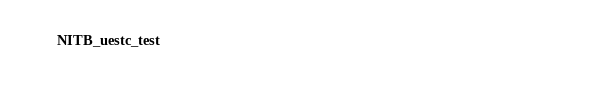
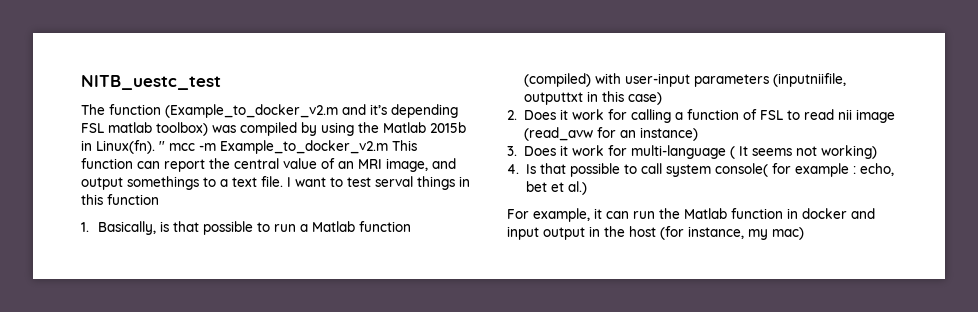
(160, 41) none -> [81,104,458,118] [81,122,466,136] [81,140,417,154] [81,158,456,172] [81,176,470,190] [81,194,159,205] [81,221,411,235] [523,73,846,87] [523,91,662,105] [507,109,895,123] [523,127,698,141] [507,145,877,159] [507,163,894,177] [525,181,587,195] [507,208,875,222] [507,226,804,240] // The function (Example_to_docker_v2.m and it’s depending FSL matlab toolbox) was compiled by using the Matlab 2015b in Linux(fn). '' mcc -m Example_to_docker_v2.m This function can report the central value of an MRI image, and output somethings to a text file. I want to test serval things in this function // 1. Basically, is that possible to run a Matlab function (compiled) with user-input parameters (inputniifile, outputtxt in this case) // 2. Does it work for calling a function of FSL to read nii image (read_avw for an instance) // 3. Does it work for multi-language ( It seems not working) // 4. Is that possible to call system console( for example : echo, bet et al.) // For example, it can run the Matlab function in docker and input output in the host (for instance, my mac)

